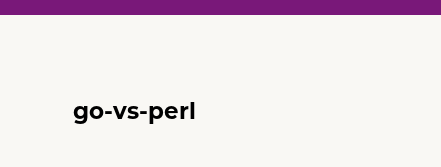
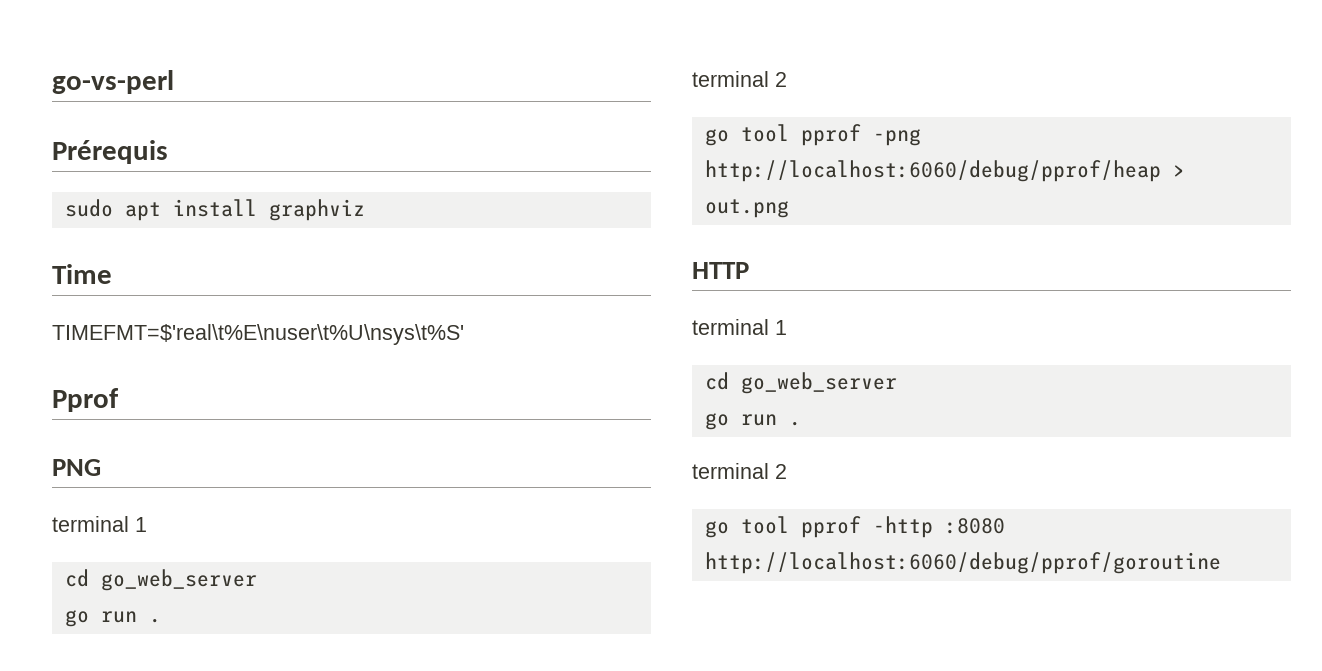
(196, 113) none -> [52,140,168,164] [64,199,365,221] [52,264,112,284] [52,324,464,345] [52,388,119,412] [52,459,101,476] [52,516,147,532] [64,569,257,591] [64,610,161,627] [692,71,787,87] [704,124,921,146] [704,160,1185,182] [704,199,789,218] [692,262,749,279] [692,319,787,335] [704,372,897,394] [704,413,801,430] [692,463,787,479] [704,516,1005,538] [704,552,1221,574] // Prérequis // sudo apt install graphviz // Time // TIMEFMT=$'real\t%E\nuser\t%U\nsys\t%S' // Pprof // PNG // terminal 1 // cd go_web_server // go run . // terminal 2 // go tool pprof -png http://localhost:6060/debug/pprof/heap > out.png // HTTP // terminal 1 // cd go_web_server // go run . // terminal 2 // go tool pprof -http :8080 http://localhost:6060/debug/pprof/goroutine

